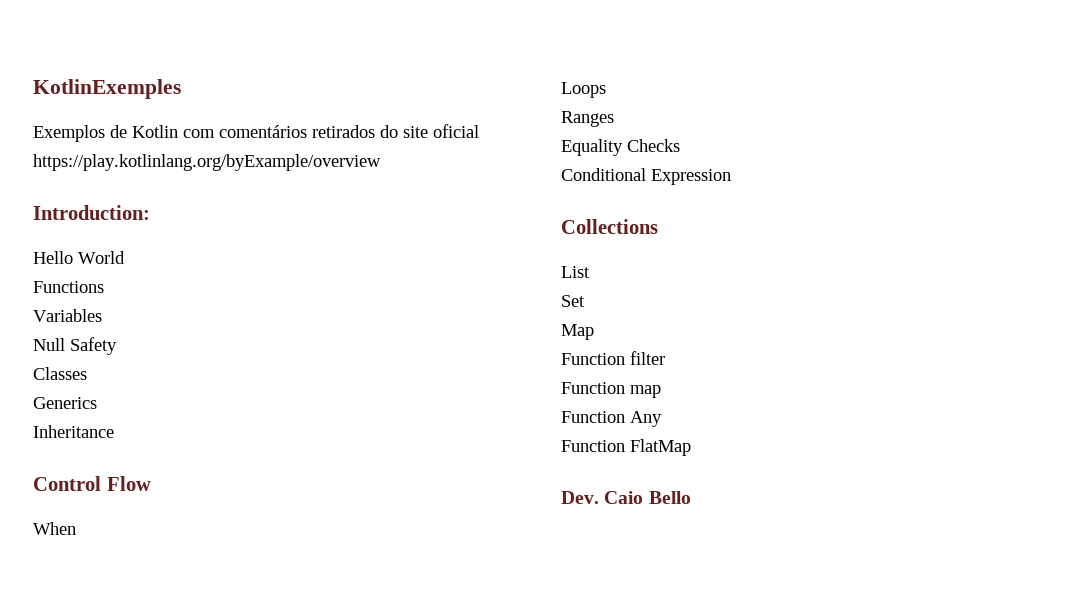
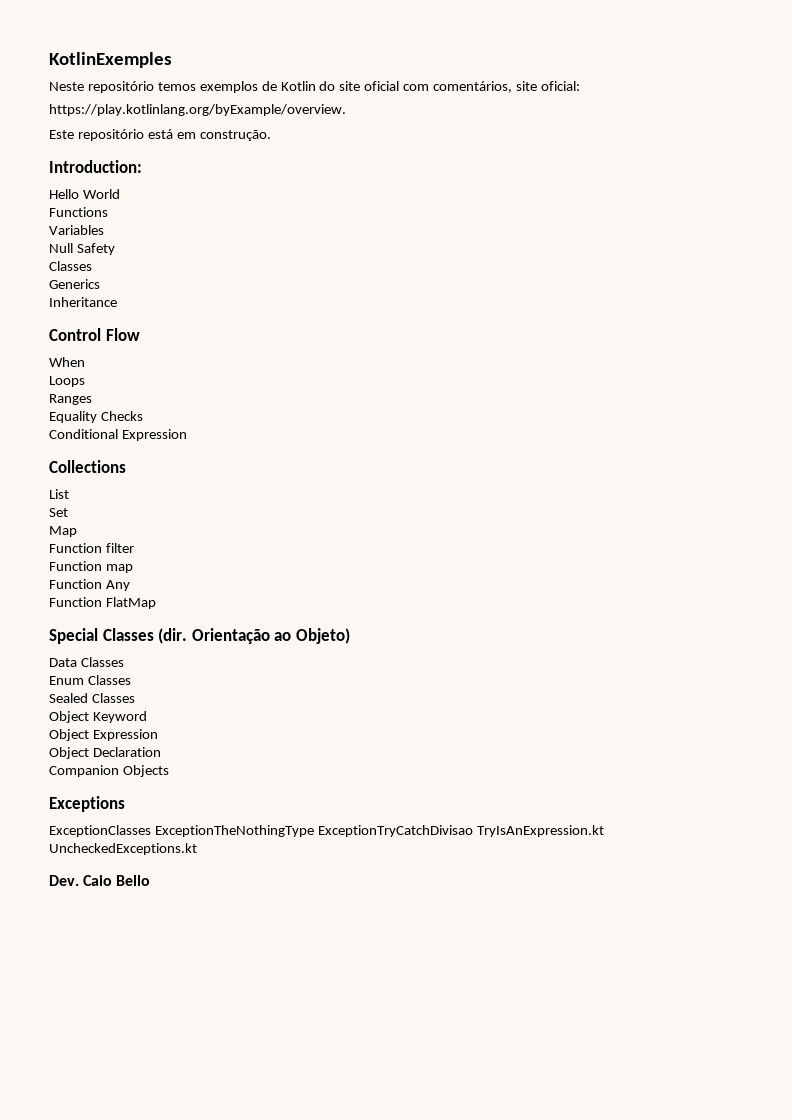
[33,124,479,142] [33,154,381,171] Exemplos de Kotlin com comentários retirados do site oficial https://play.kotlinlang.org/byExample/overview -> [49,81,580,93] [49,104,346,116] [49,129,271,141] Neste repositório temos exemplos de Kotlin do site oficial com comentários, site oficial: // https://play.kotlinlang.org/byExample/overview. // Este repositório está em construção.
(691, 447) none -> [49,628,350,644] [49,657,124,667] [49,675,131,685] [49,693,135,703] [49,711,147,723] [49,729,158,741] [49,747,161,759] [49,765,169,777] [49,796,125,812] [49,825,604,837] [49,843,197,855] // Special Classes (dir. Orientação ao Objeto) // Data Classes // Enum Classes // Sealed Classes // Object Keyword // Object Expression // Object Declaration // Companion Objects // Exceptions // ExceptionClasses ExceptionTheNothingType ExceptionTryCatchDivisao TryIsAnExpression.kt UncheckedExceptions.kt

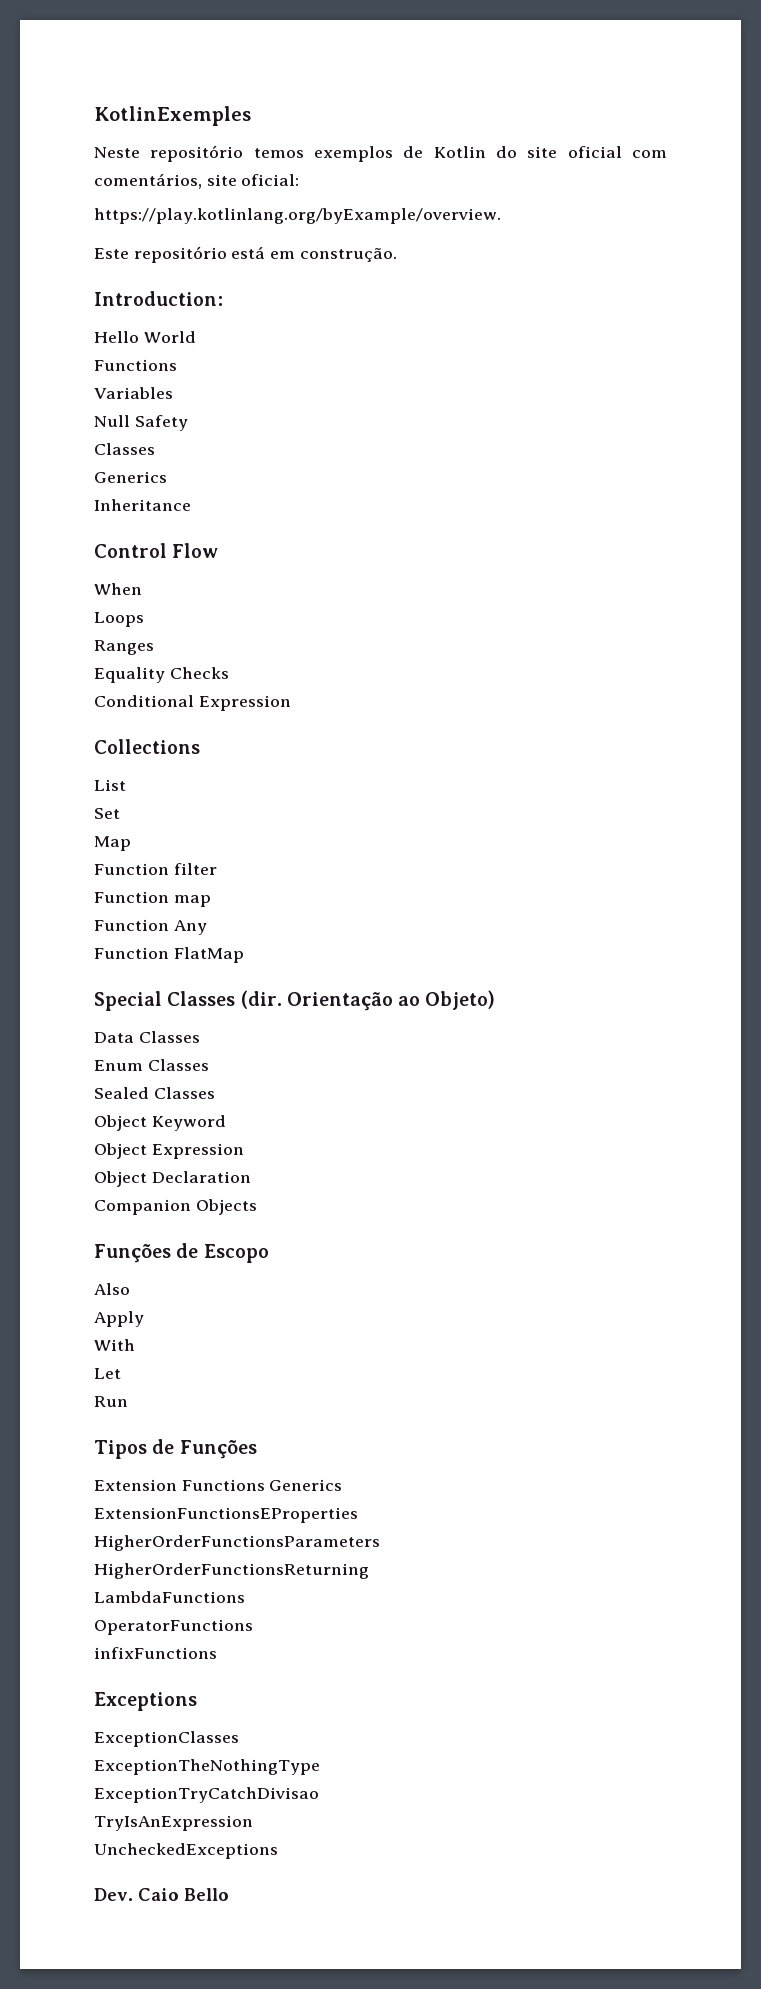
(169, 771) none -> [94,1243,269,1263] [94,1283,130,1295] [94,1311,144,1327] [94,1339,135,1351] [94,1368,121,1379] [94,1396,128,1407] [94,1439,257,1459] [94,1479,343,1491] [94,1507,358,1523] [94,1535,380,1551] [94,1563,369,1579] [94,1591,245,1603] [94,1619,253,1635] [94,1647,217,1659] // Funções de Escopo // Also // Apply // With // Let // Run // Tipos de Funções // Extension Functions Generics // ExtensionFunctionsEProperties // HigherOrderFunctionsParameters // HigherOrderFunctionsReturning // LambdaFunctions // OperatorFunctions // infixFunctions
(151, 831) none -> (239, 1739) //
(314, 831) none -> (320, 1767) //
[476,825,604,837] [49,843,197,855] TryIsAnExpression.kt UncheckedExceptions.kt -> [94,1815,253,1831] [94,1843,278,1859] // TryIsAnExpression // UncheckedExceptions

